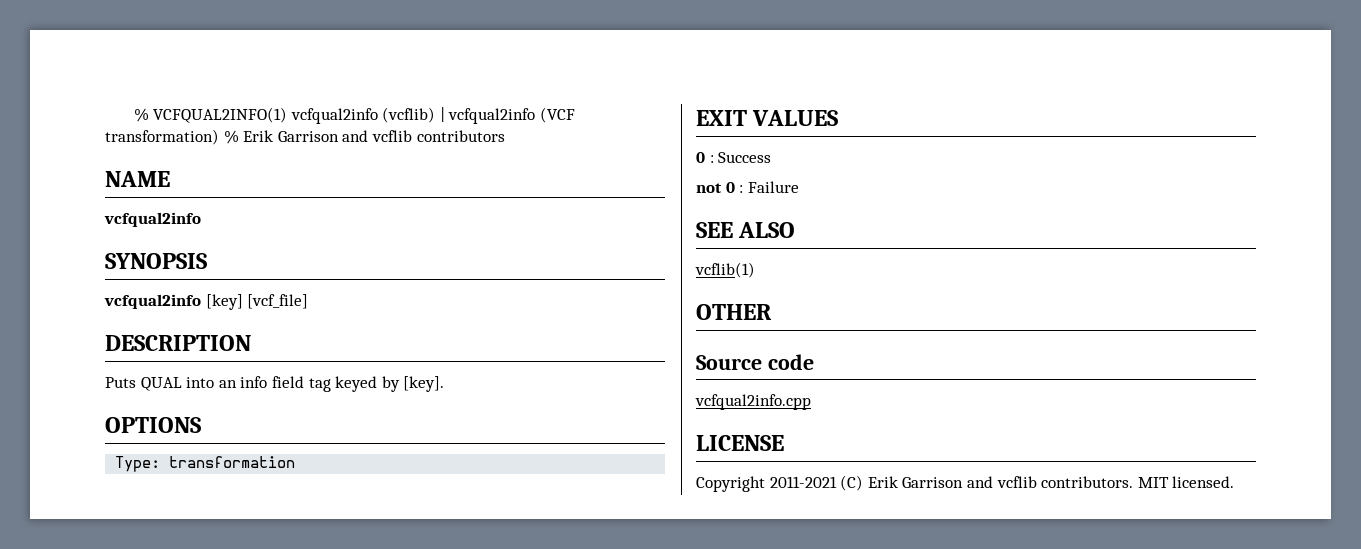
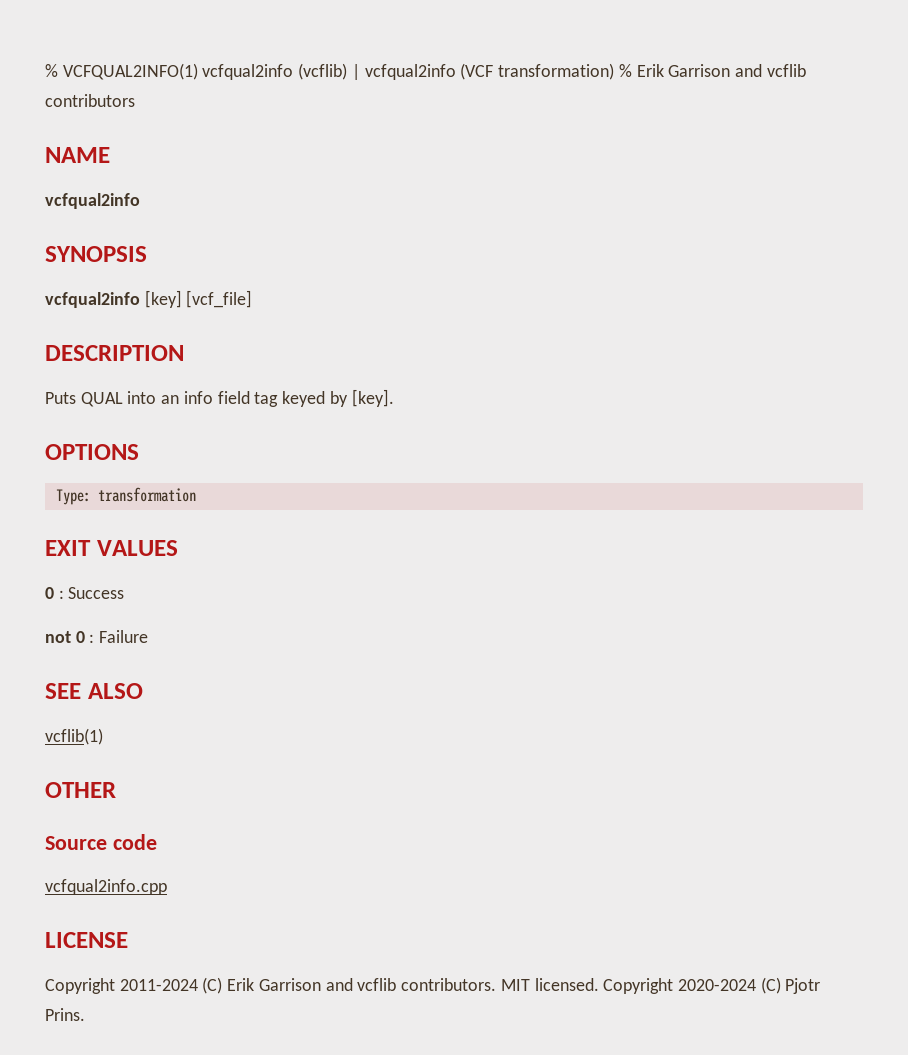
[769,476,837,488] 2011-2021 -> [119,979,198,991] 2011-2024
(1235, 482) none -> [603,977,821,994] [45,1008,85,1021] Copyright 2020-2024 (C) Pjotr Prins.

